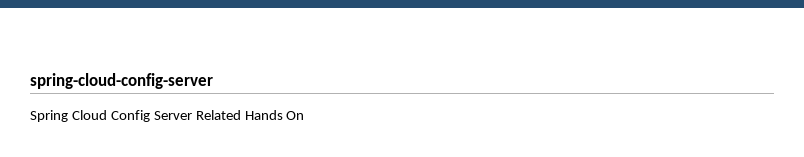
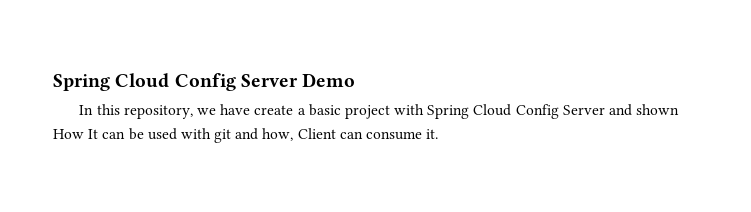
[30,73,213,89] [30,110,305,122] spring-cloud-config-server // Spring Cloud Config Server Related Hands On -> [53,73,356,91] [79,104,680,119] [53,128,439,143] Spring Cloud Config Server Demo // In this repository, we have create a basic project with Spring Cloud Config Server and shown How It can be used with git and how, Client can consume it.

